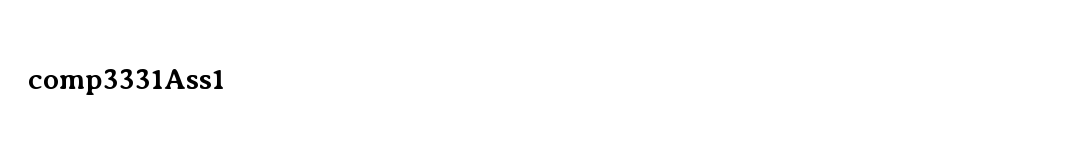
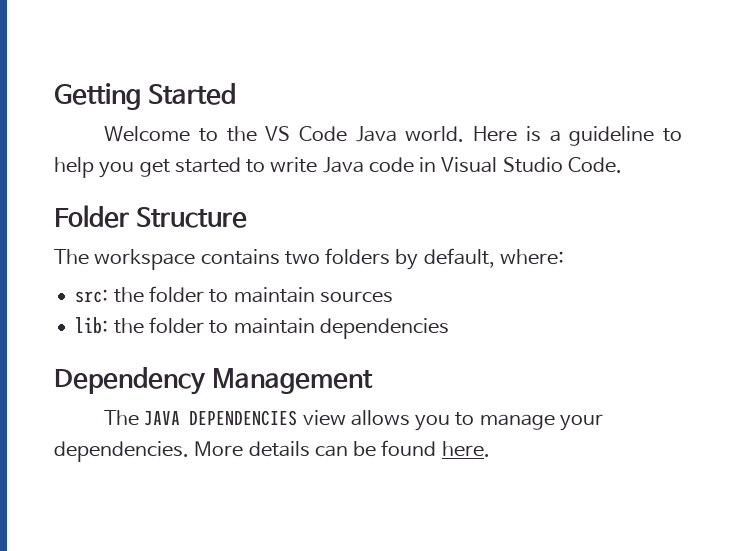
[28,69,225,95] comp3331Ass1 -> [54,83,237,110] [104,126,682,146] [54,157,622,178] [54,205,248,228] [54,248,564,270] [75,286,393,303] [75,317,449,339] [54,367,374,395] [104,410,603,431] [54,440,490,462] Getting Started // Welcome to the VS Code Java world. Here is a guideline to help you get started to write Java code in Visual Studio Code. // Folder Structure // The workspace contains two folders by default, where: // src: the folder to maintain sources // lib: the folder to maintain dependencies // Dependency Management // The JAVA DEPENDENCIES view allows you to manage your dependencies. More details can be found here.

